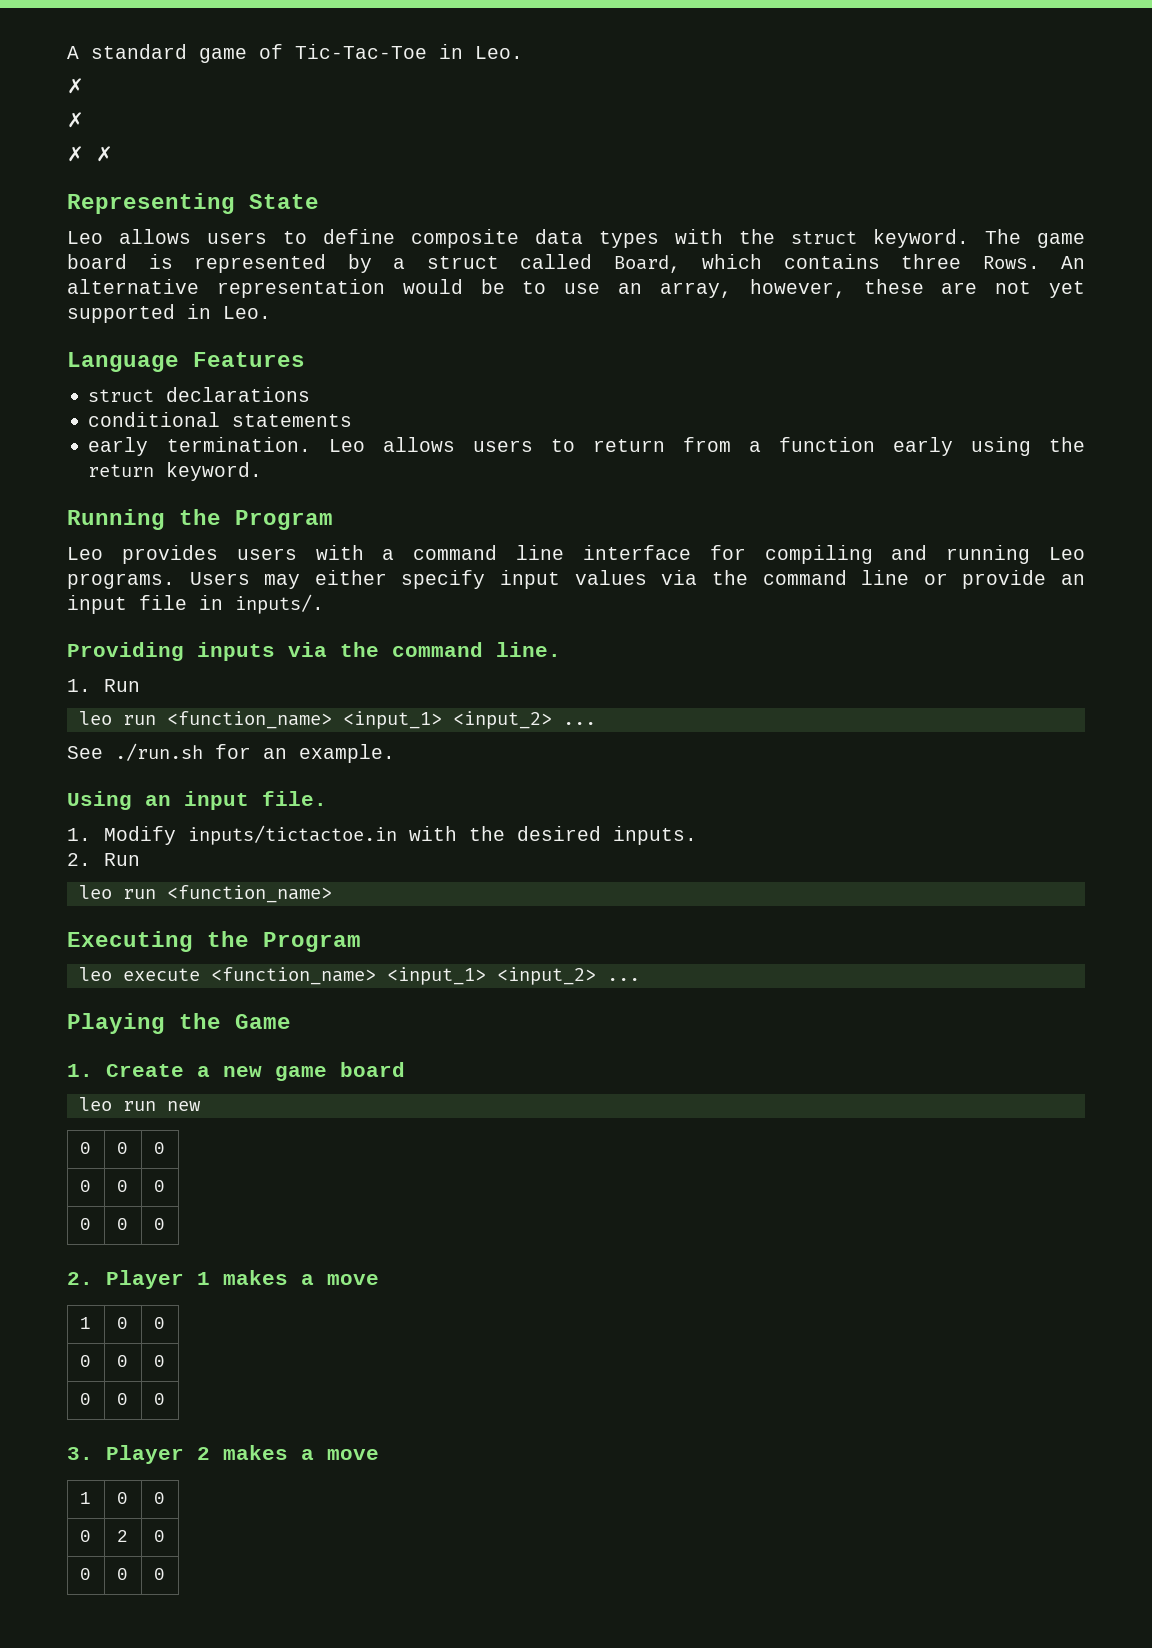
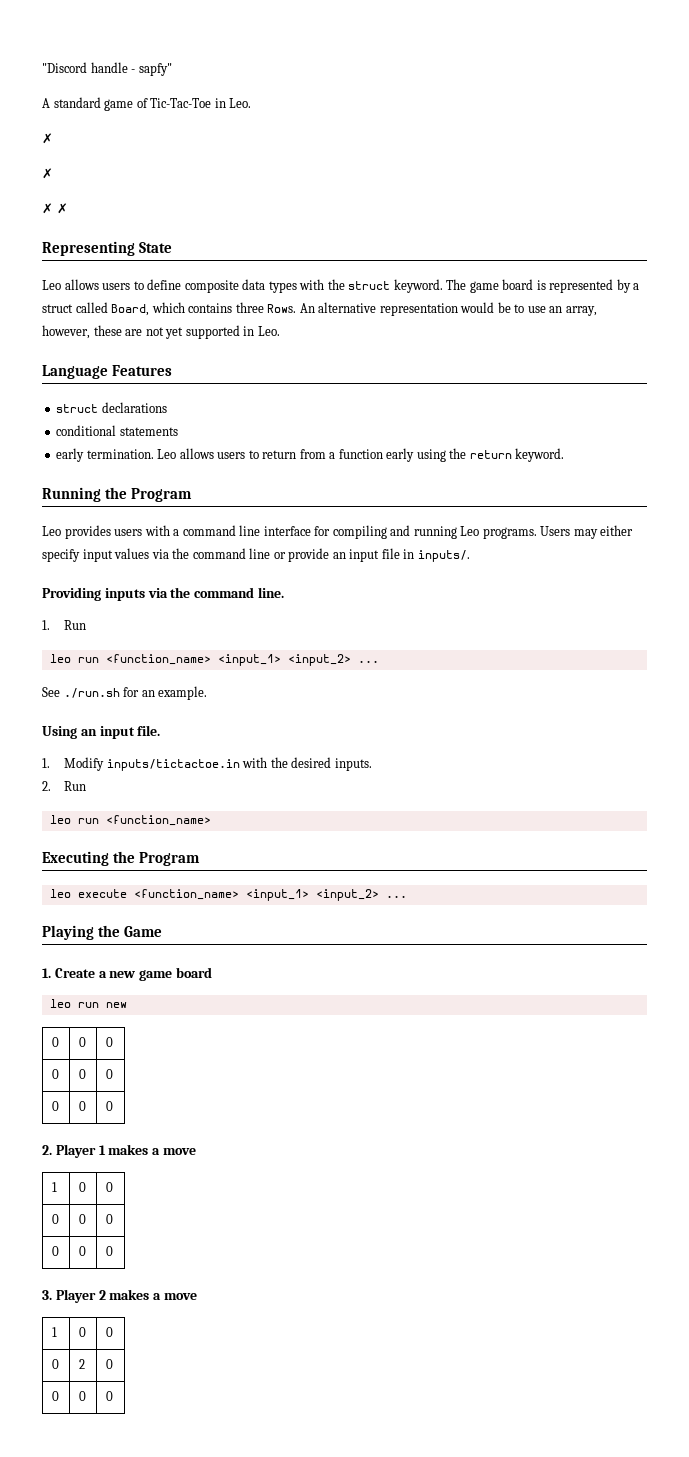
(67, 52) none -> [42,62,172,76] "Discord handle - sapfy" //

